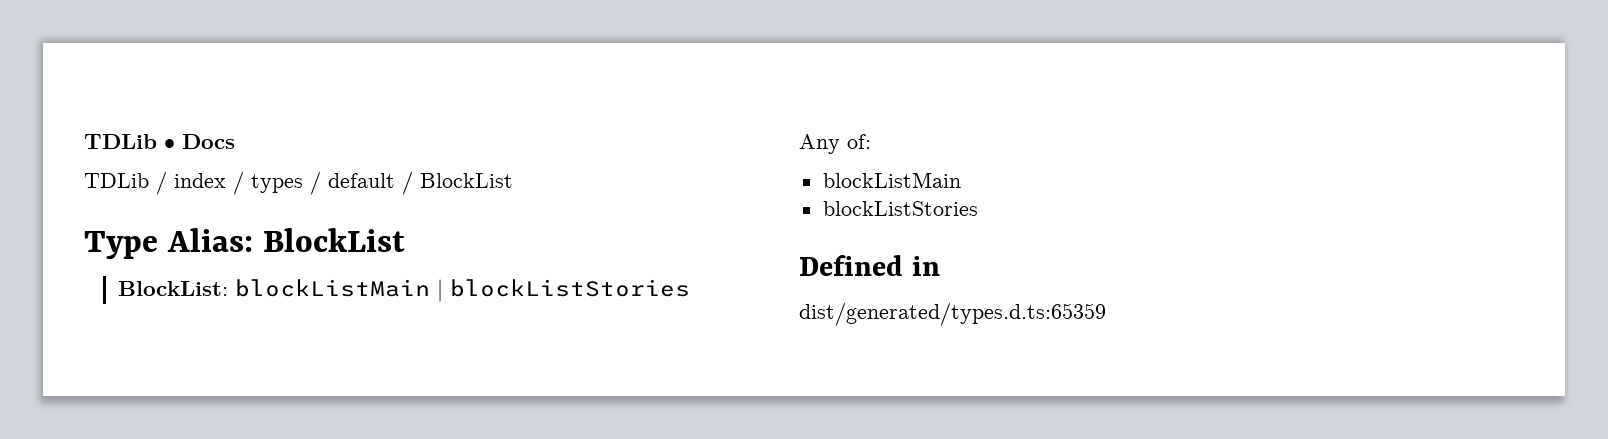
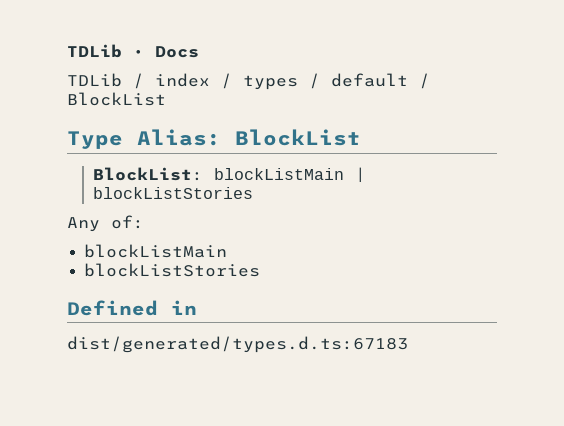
[799,302,1106,326] dist/generated/types.d.ts:65359 -> [67,336,408,353] dist/generated/types.d.ts:67183

